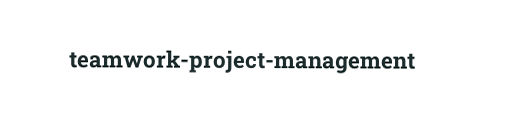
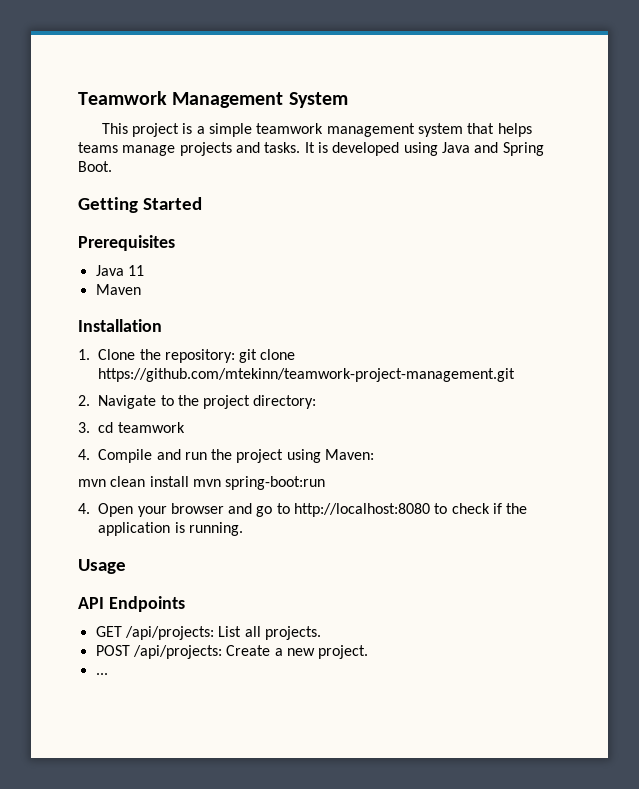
[68,49,416,74] teamwork-project-management -> [78,91,348,108] [101,123,532,137] [78,142,544,156] [78,161,112,172] [78,197,202,213] [78,235,175,251] [95,265,144,276] [95,284,141,295] [78,319,162,332] [78,349,296,363] [98,368,516,382] [78,395,317,409] [78,422,185,433] [78,449,375,463] [78,476,326,490] [78,503,528,517] [98,522,243,536] [78,559,126,574] [78,596,185,612] [95,626,321,640] [95,645,369,659] [95,673,108,675] Teamwork Management System // This project is a simple teamwork management system that helps teams manage projects and tasks. It is developed using Java and Spring Boot. // Getting Started // Prerequisites // Java 11 // Maven // Installation // 1. Clone the repository: git clone https://github.com/mtekinn/teamwork-project-management.git // 2. Navigate to the project directory: // 3. cd teamwork // 4. Compile and run the project using Maven: // mvn clean install mvn spring-boot:run // 4. Open your browser and go to http://localhost:8080 to check if the application is running. // Usage // API Endpoints // GET /api/projects: List all projects. // POST /api/projects: Create a new project. // ...

